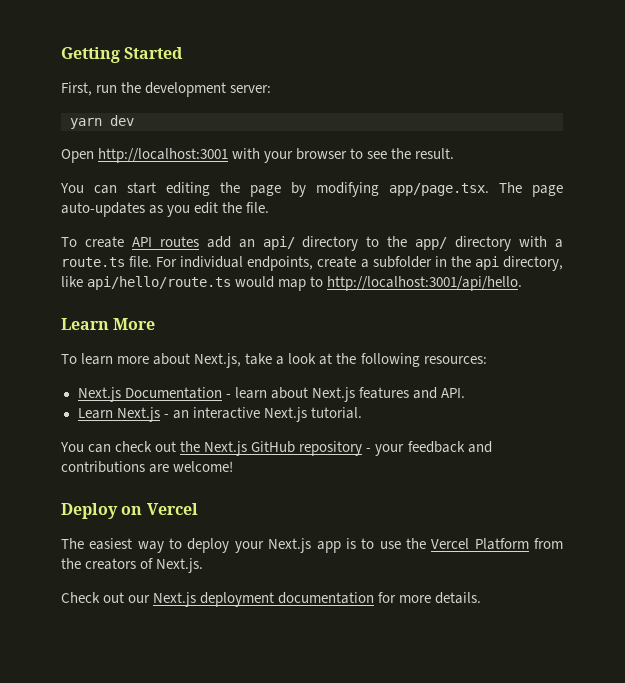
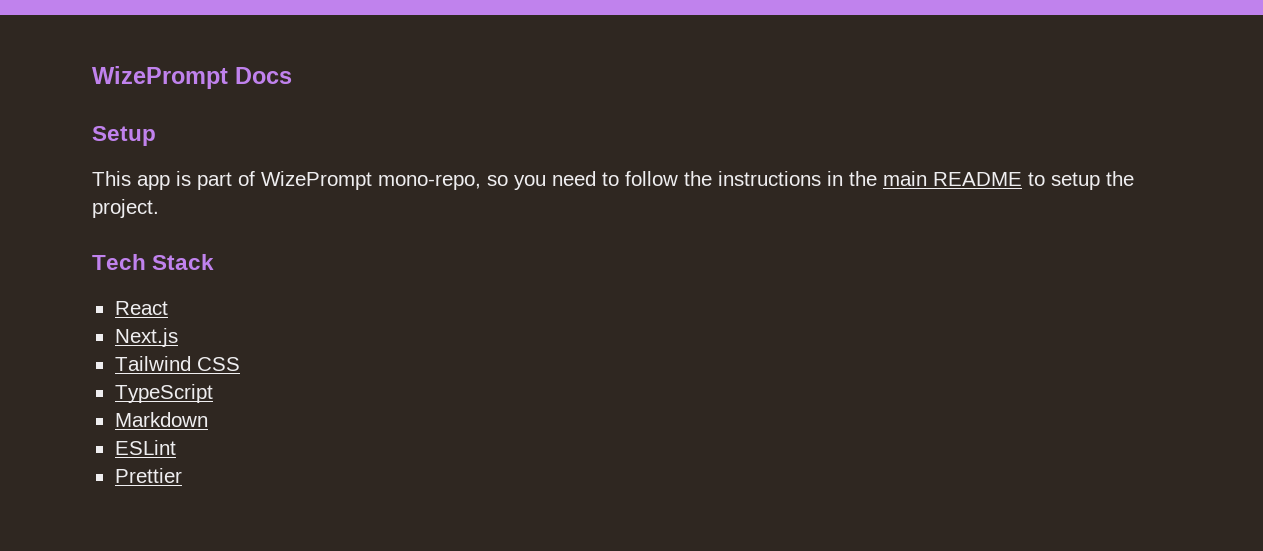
[61,47,184,63] [61,82,272,97] [70,115,134,129] [61,148,455,163] [60,182,563,197] [61,202,270,217] [61,236,563,251] [61,256,563,271] [61,276,523,291] [61,318,156,330] [61,353,487,368] [77,387,465,402] [77,407,362,422] [60,441,492,456] [61,461,234,473] [61,503,198,519] [61,538,563,553] [61,558,204,573] [61,592,482,607] Getting Started // First, run the development server: // yarn dev // Open http://localhost:3001 with your browser to see the result. // You can start editing the page by modifying app/page.tsx. The page auto-updates as you edit the file. // To create API routes add an api/ directory to the app/ directory with a route.ts file. For individual endpoints, create a subfolder in the api directory, like api/hello/route.ts would map to http://localhost:3001/api/hello. // Learn More // To learn more about Next.js, take a look at the following resources: // Next.js Documentation - learn about Next.js features and API. // Learn Next.js - an interactive Next.js tutorial. // You can check out the Next.js GitHub repository - your feedback and contributions are welcome! // Deploy on Vercel // The easiest way to deploy your Next.js app is to use the Vercel Platform from the creators of Next.js. // Check out our Next.js deployment documentation for more details. -> [92,66,292,89] [92,126,156,146] [92,171,1134,190] [92,199,159,218] [92,254,215,270] [114,301,168,315] [114,328,178,347] [114,356,240,371] [114,384,213,403] [114,412,208,427] [114,440,176,455] [114,468,182,483] WizePrompt Docs // Setup // This app is part of WizePrompt mono-repo, so you need to follow the instructions in the main README to setup the project. // Tech Stack // React // Next.js // Tailwind CSS // TypeScript // Markdown // ESLint // Prettier

